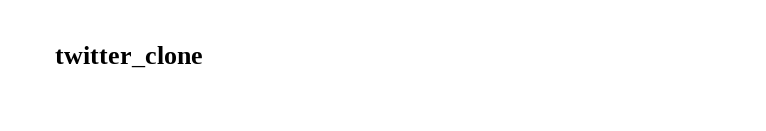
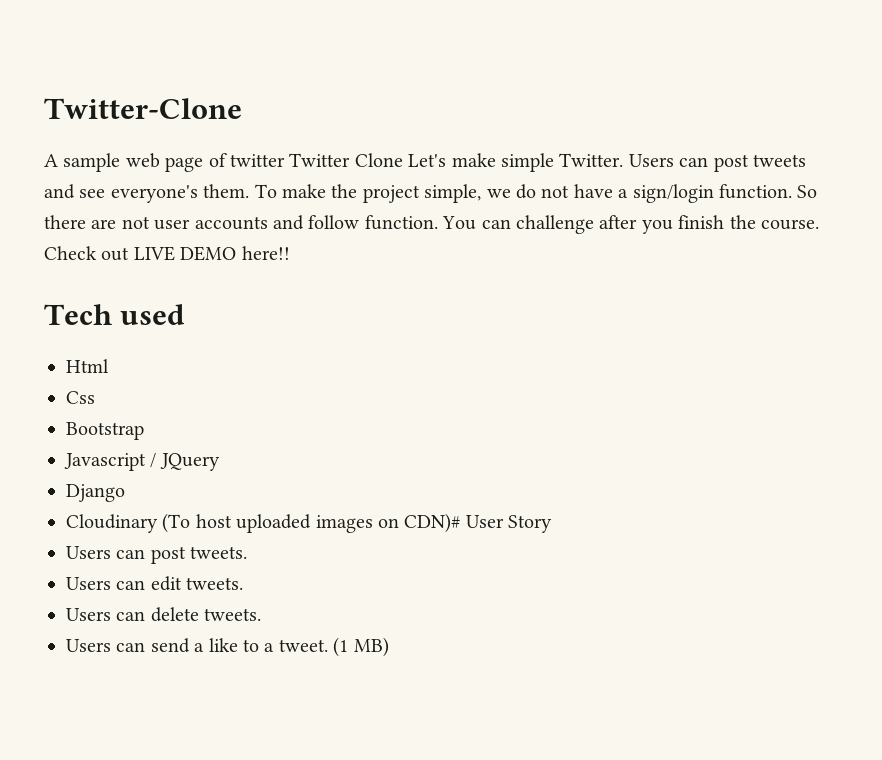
[55,46,203,68] twitter_clone -> [44,98,242,119] [44,153,806,172] [44,184,818,203] [44,215,819,234] [44,246,290,261] [44,304,186,325] [66,359,109,373] [66,391,95,404] [66,422,144,440] [64,453,220,471] [66,484,125,502] [66,513,553,533] [66,546,248,564] [66,576,244,591] [66,607,262,622] [66,637,389,657] Twitter-Clone // A sample web page of twitter Twitter Clone Let's make simple Twitter. Users can post tweets and see everyone's them. To make the project simple, we do not have a sign/login function. So there are not user accounts and follow function. You can challenge after you finish the course. Check out LIVE DEMO here!! // Tech used // Html // Css // Bootstrap // Javascript / JQuery // Django // Cloudinary (To host uploaded images on CDN)# User Story // Users can post tweets. // Users can edit tweets. // Users can delete tweets. // Users can send a like to a tweet. (1 MB)

